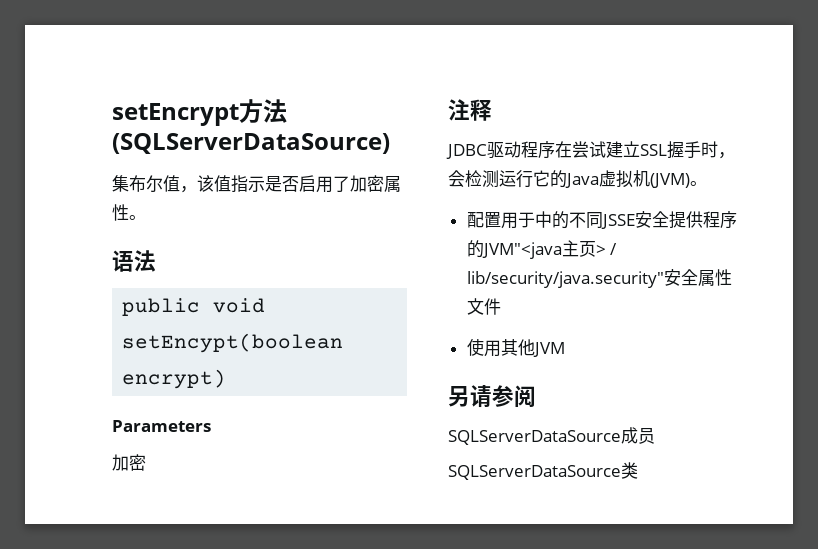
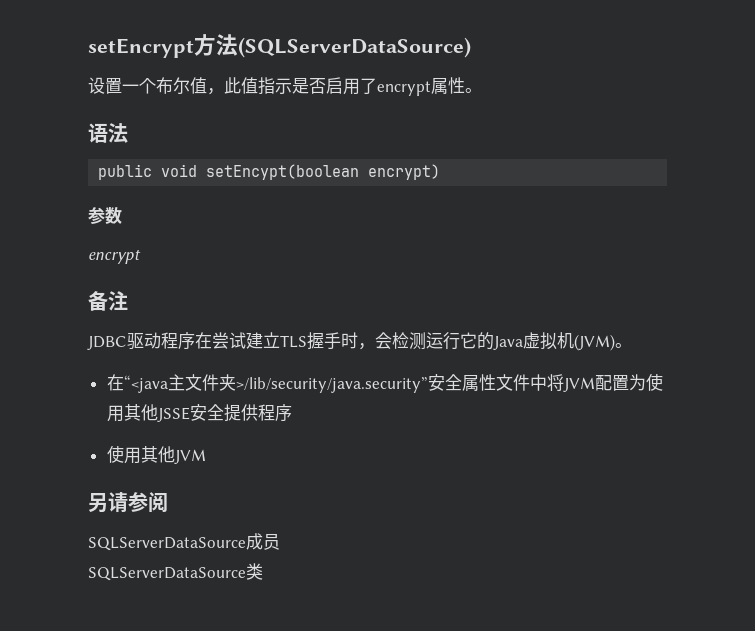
[112,175,129,192] 集 -> [88,77,156,94] 设置一个
[197,175,214,192] 该 -> [224,77,241,94] 此
[350,175,384,192] 加密 -> [377,81,431,96] encrypt
[112,420,211,432] [112,454,146,471] Parameters // 加密 // -> [88,207,122,224] [88,250,141,264] [88,291,108,311] 参数 // encrypt // 备
[470,99,492,121] 释 -> (128, 301) none
[640,144,667,156] SSL -> [280,335,307,348] TLS
[466,211,737,229] [466,240,618,259] [466,269,732,288] [466,298,501,315] 配置用于中的不同JSSE安全提供程序的JVM"<java主页> / lib/security/java.security"安全属性文件 -> [106,373,663,393] [106,404,292,422] 在“<java主文件夹>/lib/security/java.security”安全属性文件中将JVM配置为使用其他JSSE安全提供程序

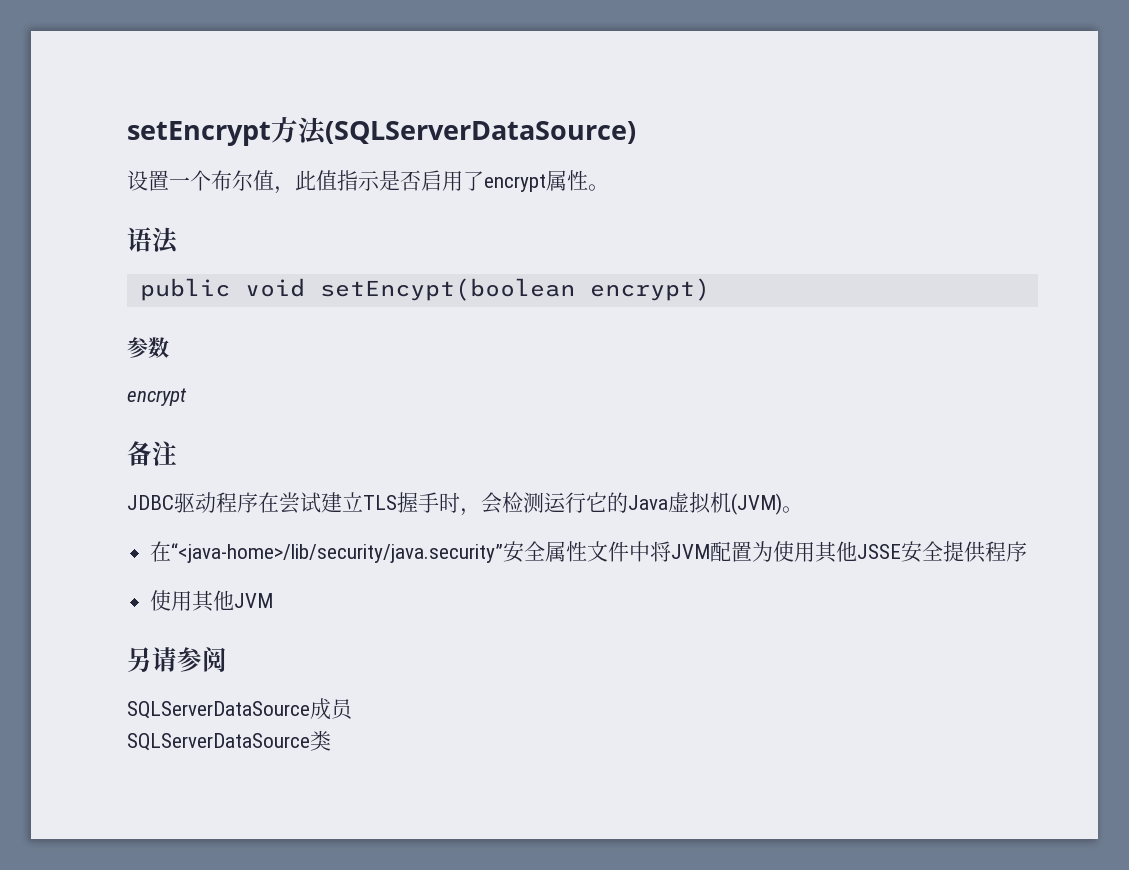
[123,374,428,393] “<java主文件夹>/lib/security/java.security” -> [171,543,504,563] “<java-home>/lib/security/java.security”

